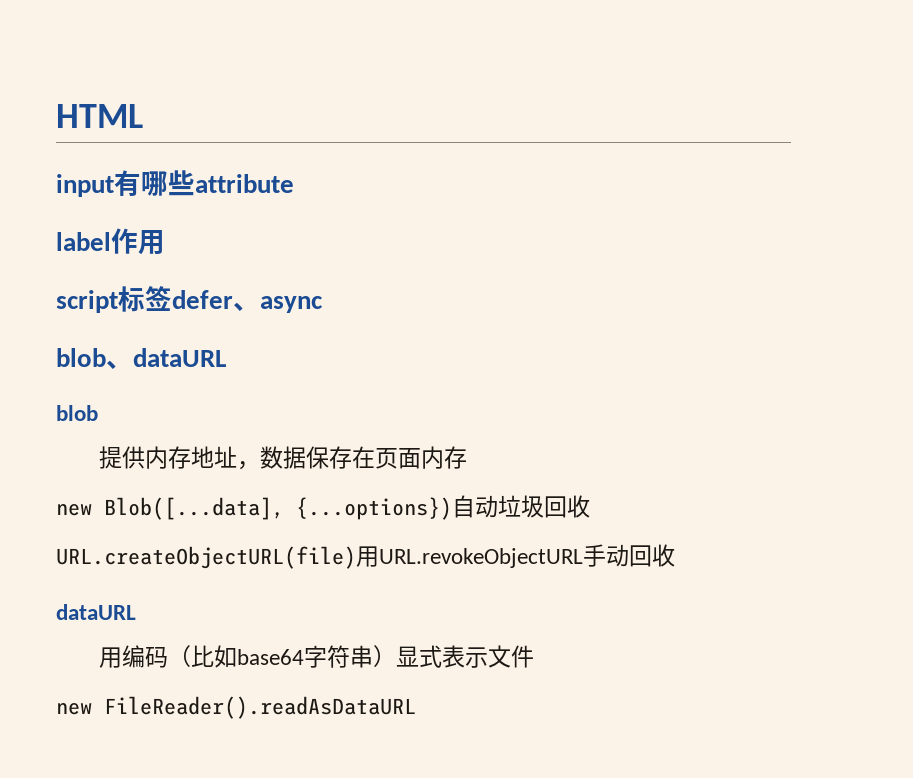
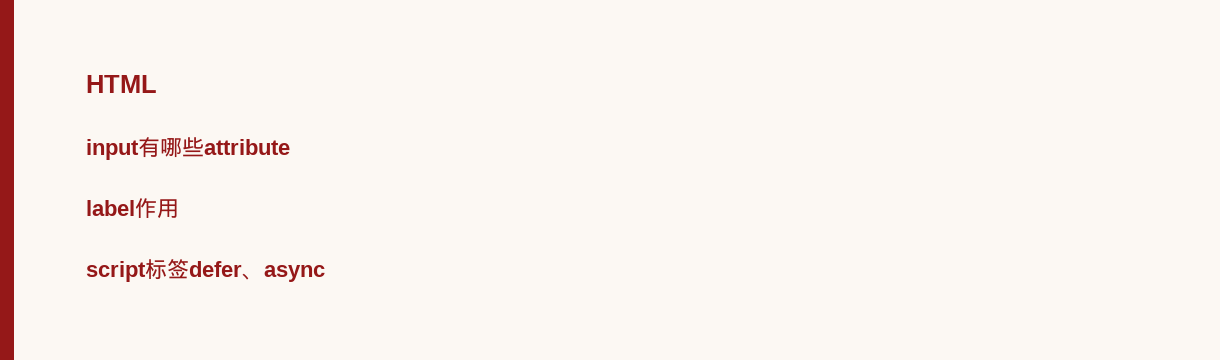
[56,348,226,369] [56,405,98,421] [99,446,468,470] [56,495,590,520] [56,544,675,569] [56,604,136,620] [99,645,535,668] [56,696,416,719] // blob、dataURL // blob // 提供内存地址，数据保存在页面内存 // new Blob([...data], {...options})自动垃圾回收 // URL.createObjectURL(file)用URL.revokeObjectURL手动回收 // dataURL // 用编码（比如base64字符串）显式表示文件 // new FileReader().readAsDataURL -> (325, 273) none

